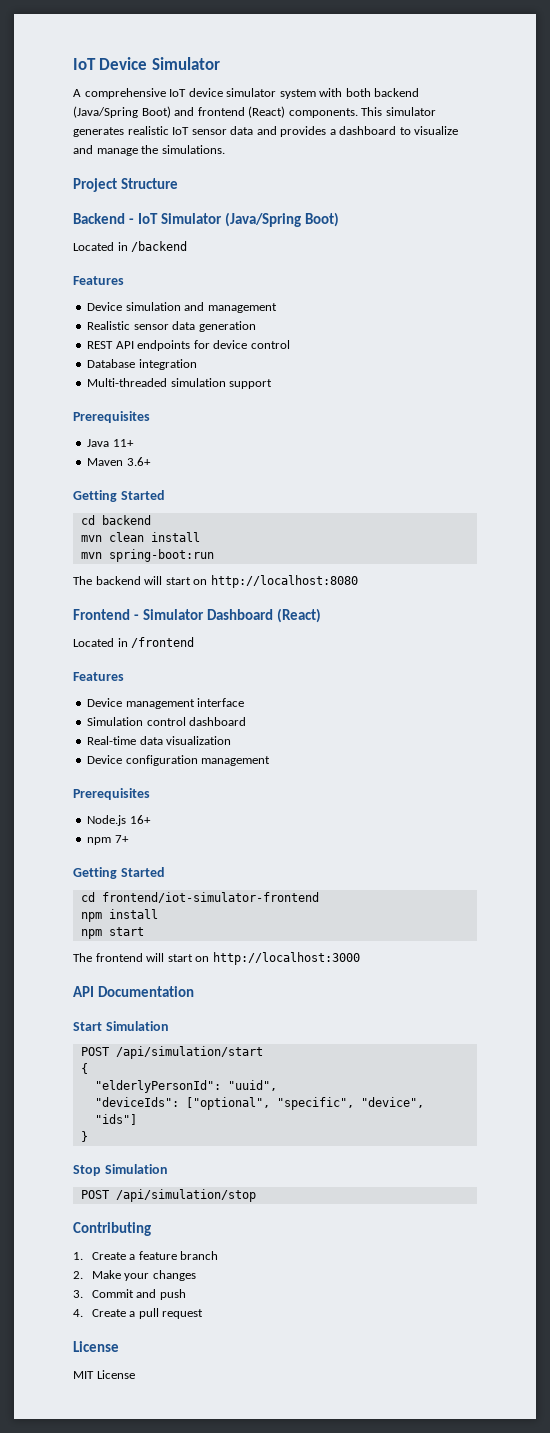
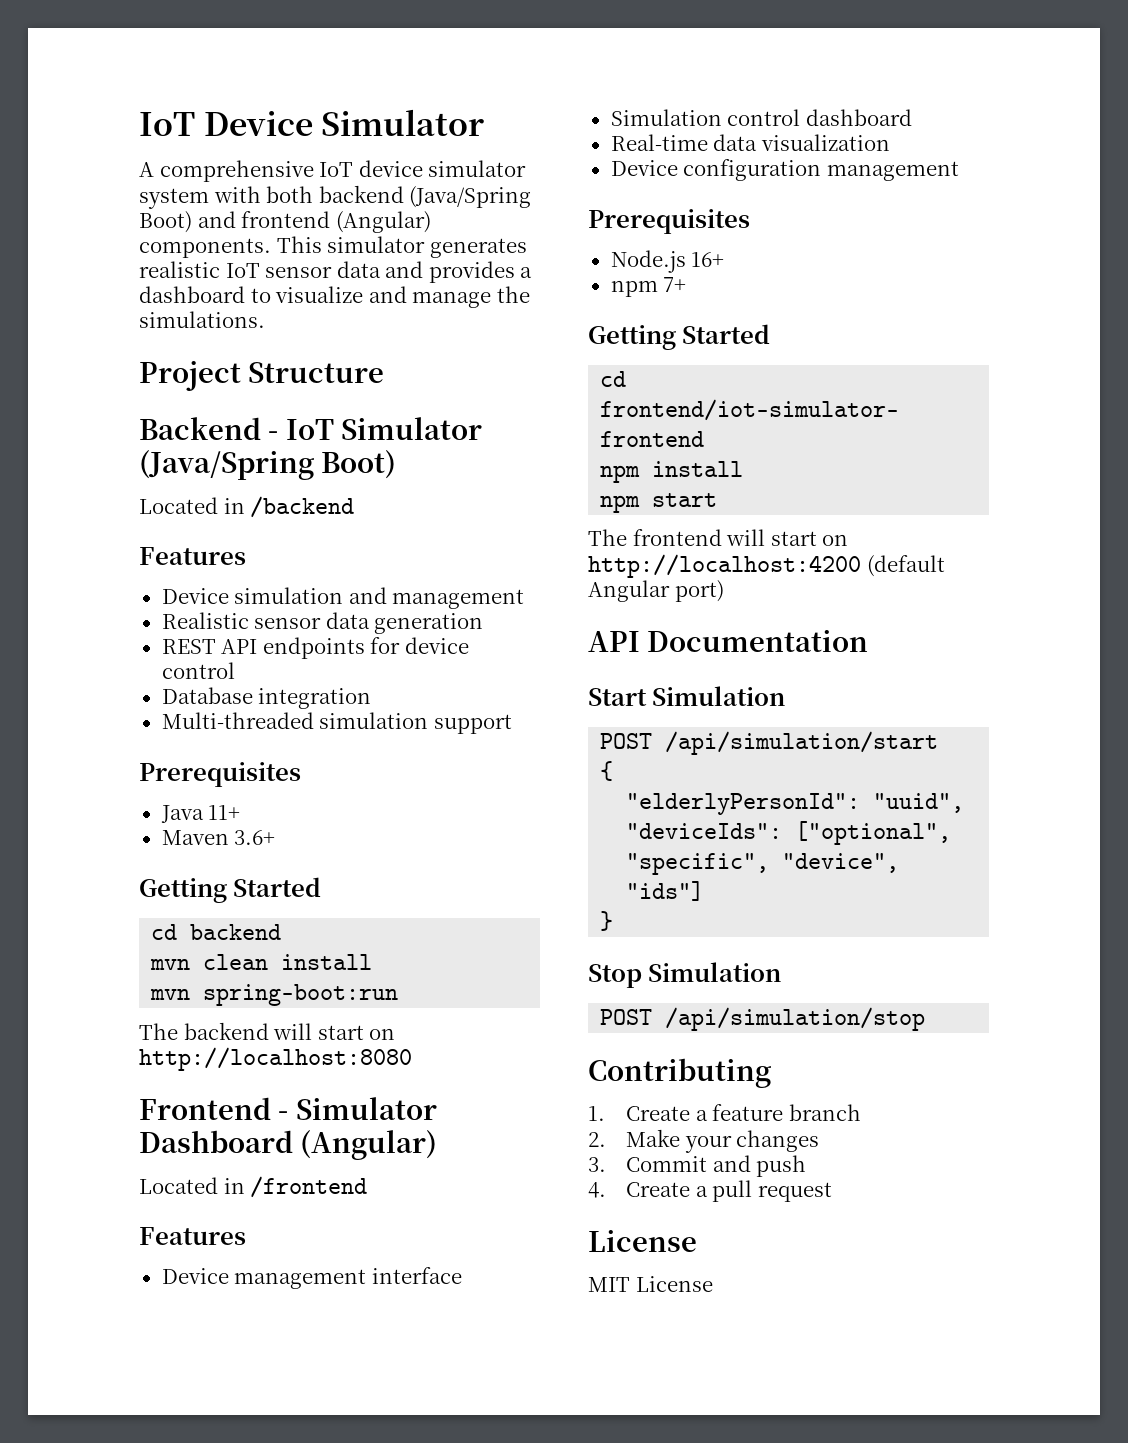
[248,106,286,118] (React) -> [335,211,431,233] (Angular)
[277,608,322,623] (React) -> [300,1130,438,1160] (Angular)
[212,952,360,965] http://localhost:3000 -> [588,554,945,578] [588,580,724,602] http://localhost:4200 (default Angular port)

